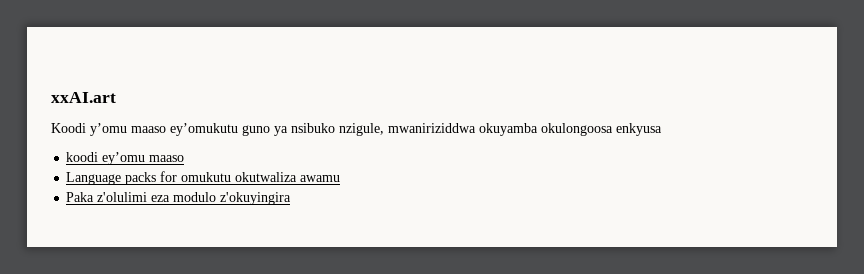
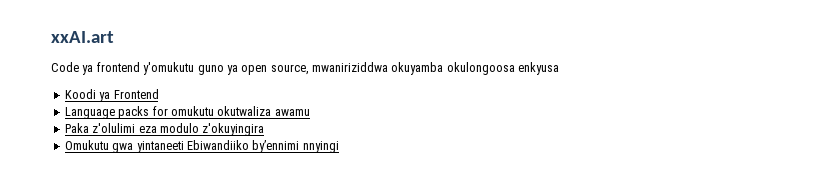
[51,123,384,136] Koodi y’omu maaso ey’omukutu guno ya nsibuko nzigule, -> [51,62,309,75] Code ya frontend y'omukutu guno ya open source,
[66,152,185,165] koodi ey’omu maaso -> [64,89,159,102] Koodi ya Frontend
(292, 198) none -> [64,140,339,153] // Omukutu gwa yintaneeti Ebiwandiiko by’ennimi nnyingi

